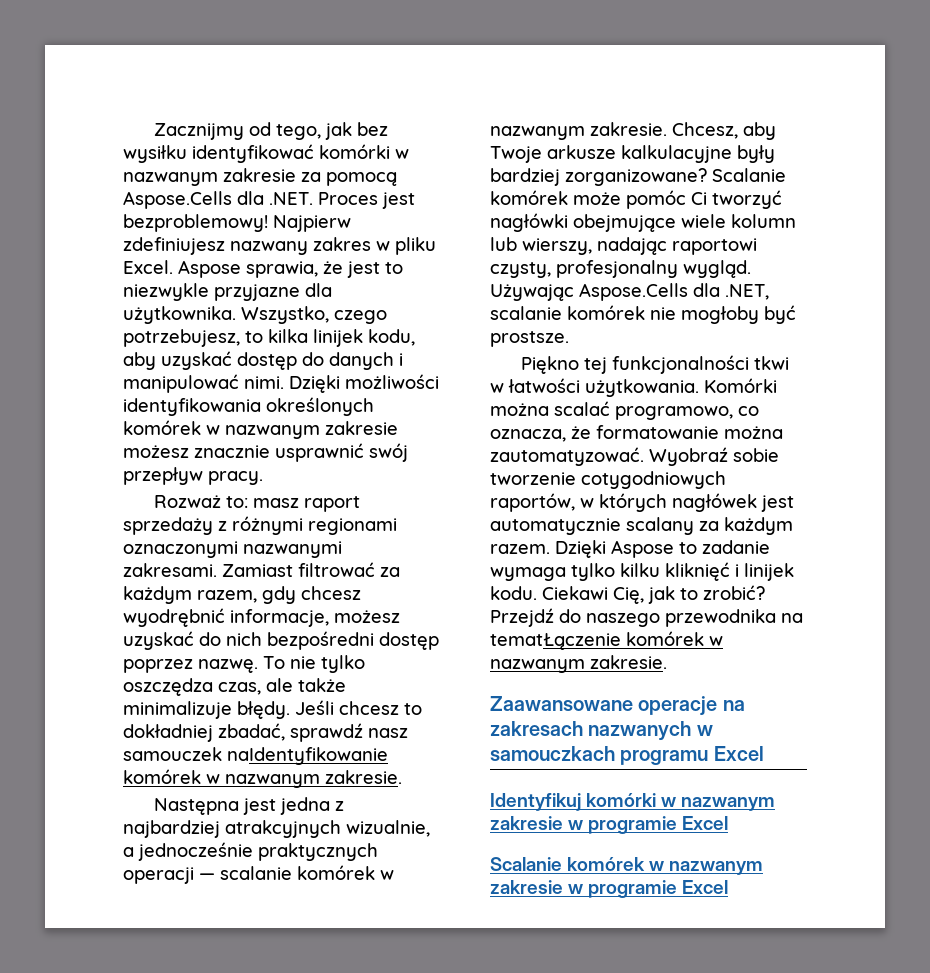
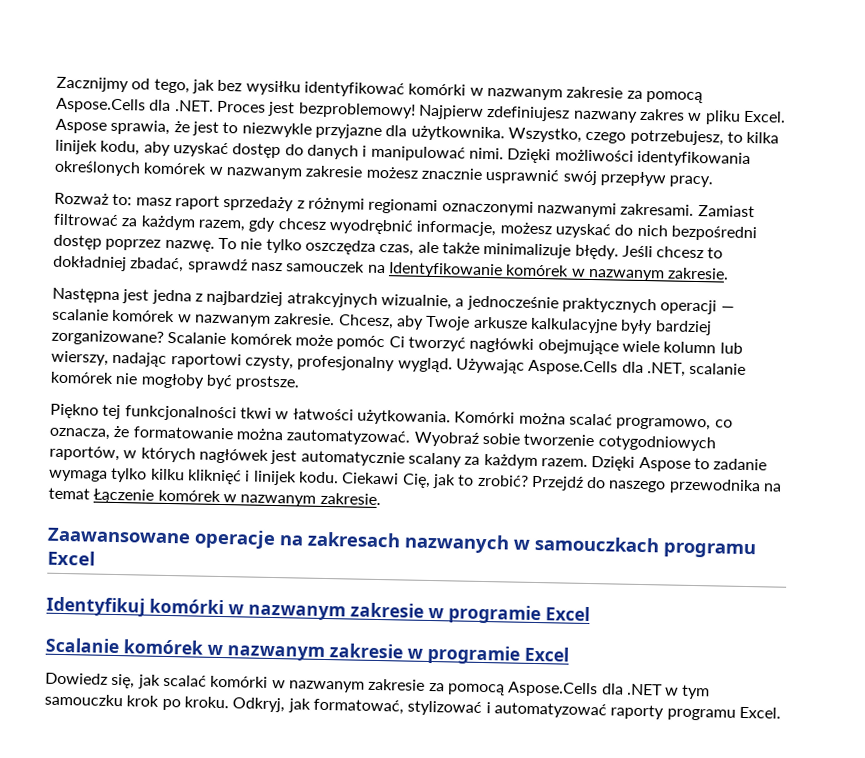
[227,747,388,765] naIdentyfikowanie -> [367,262,503,279] na Identyfikowanie
[490,633,621,650] tematŁączenie -> [48,487,155,504] temat Łączenie
(729, 887) none -> [45,672,711,700] [44,693,781,721] // Dowiedz się, jak scalać komórki w nazwanym zakresie za pomocą Aspose.Cells dla .NET w tym samouczku krok po kroku. Odkryj, jak formatować, stylizować i automatyzować raporty programu Excel.

